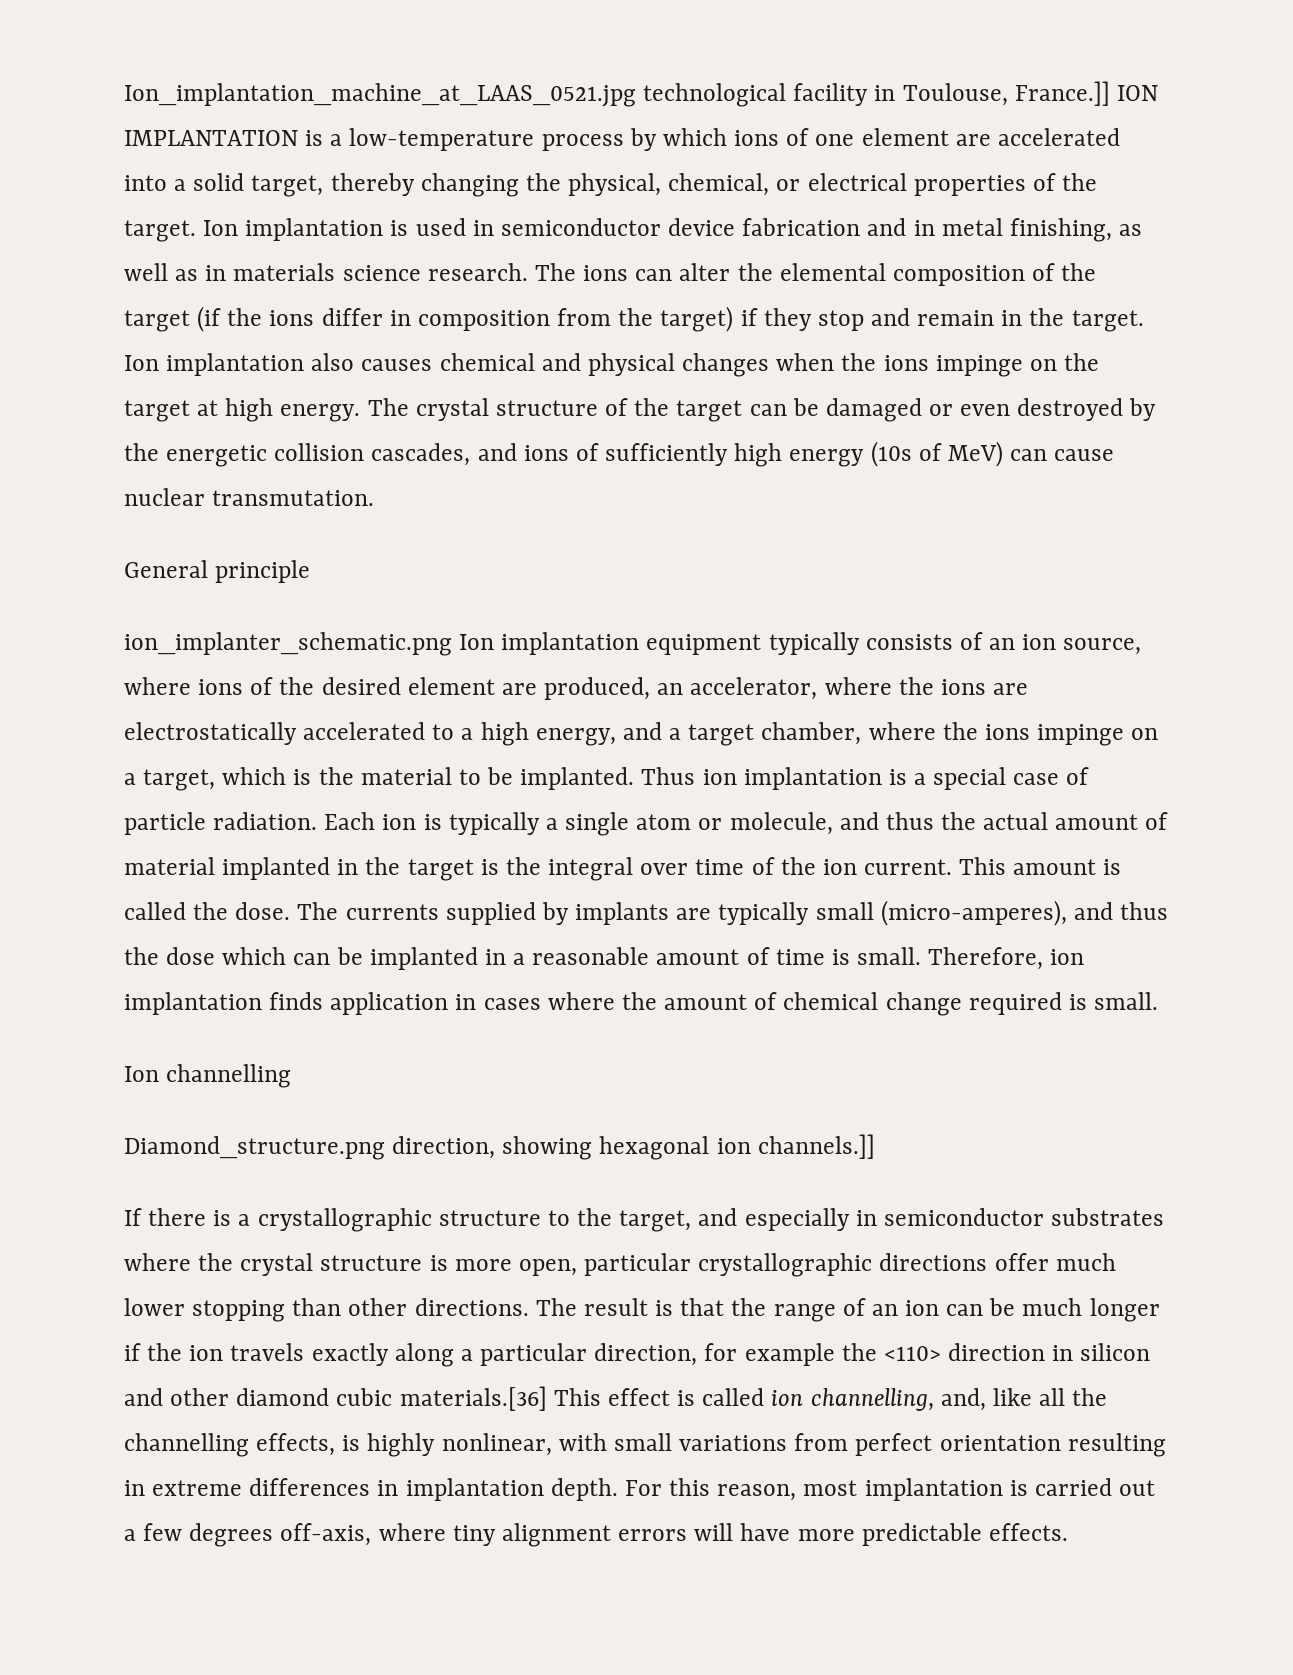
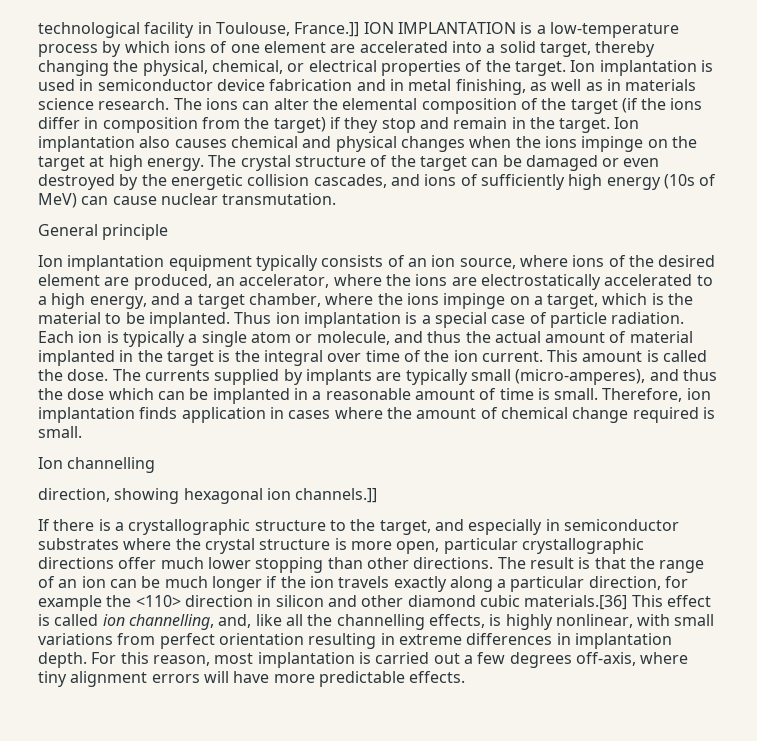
[124,83,636,107] Ion_implantation_machine_at_LAAS_0521.jpg -> (38, 30) none
[124,632,452,656] ion_implanter_schematic.png -> (169, 232) none
[124,1136,385,1160] Diamond_structure.png -> (156, 465) none

